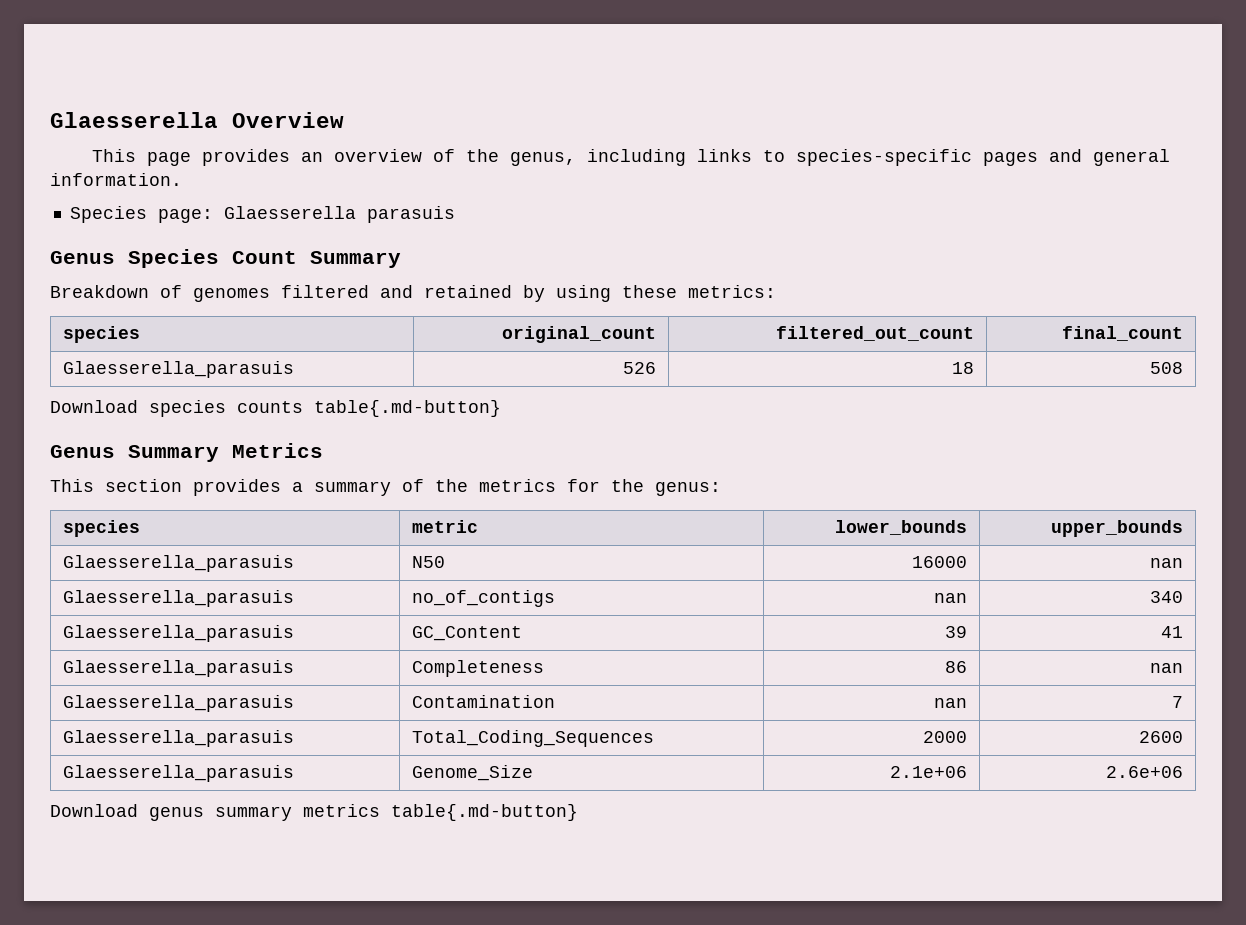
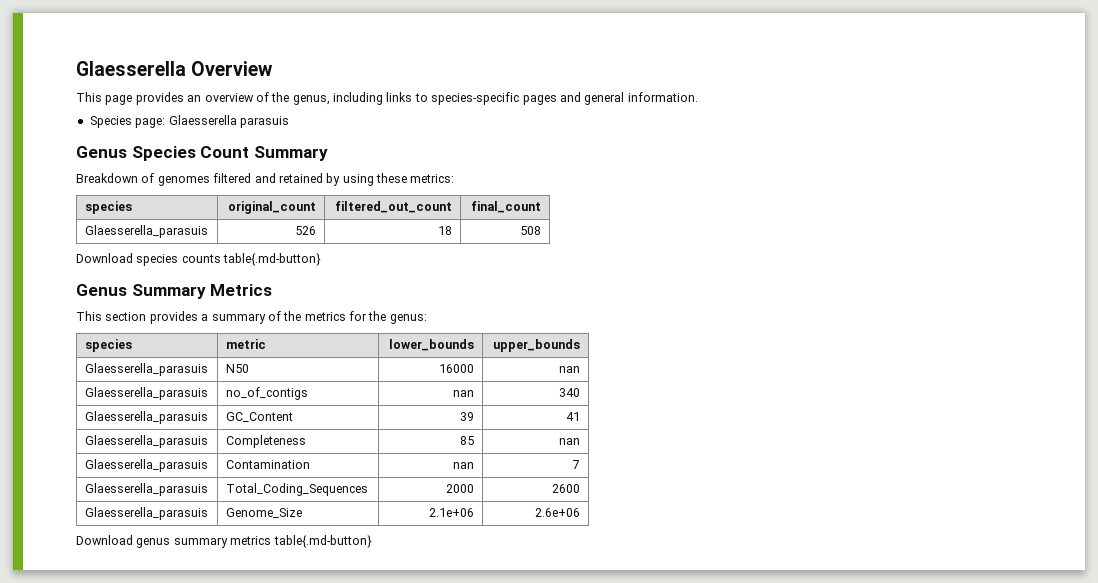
[944,661,967,673] 86 -> [460,436,475,445] 85

